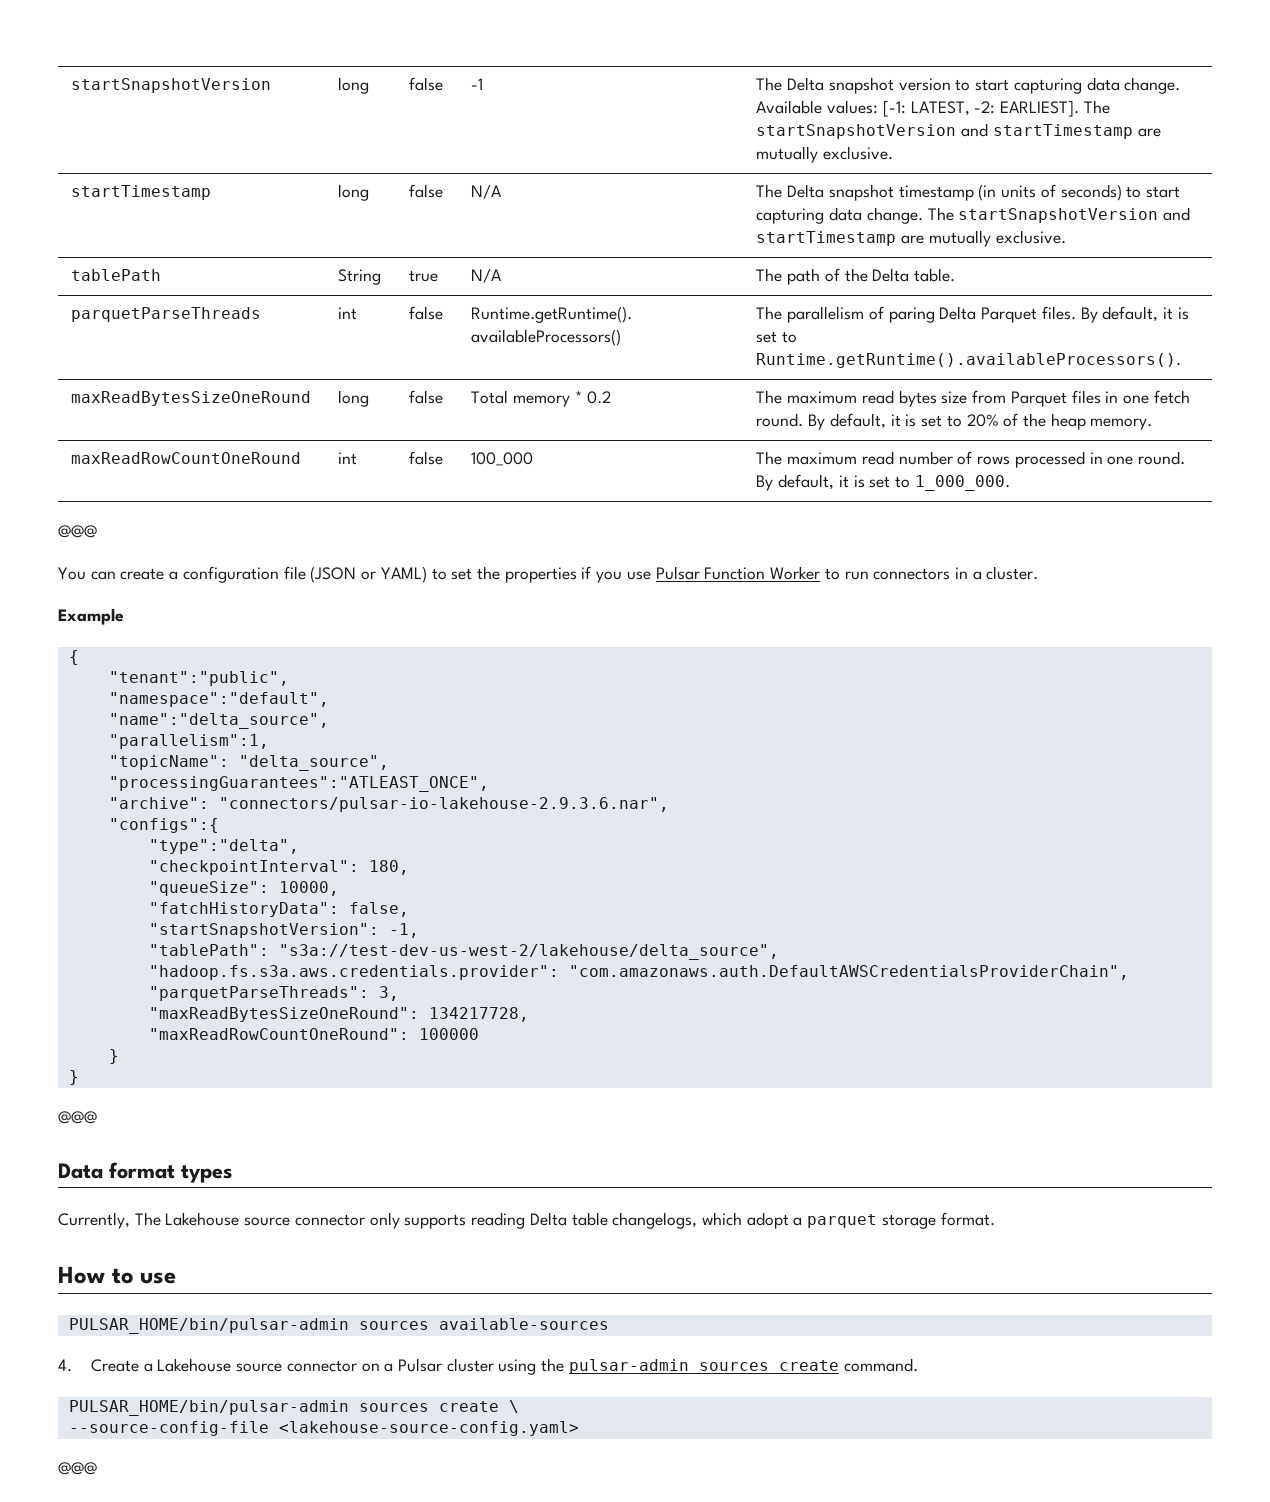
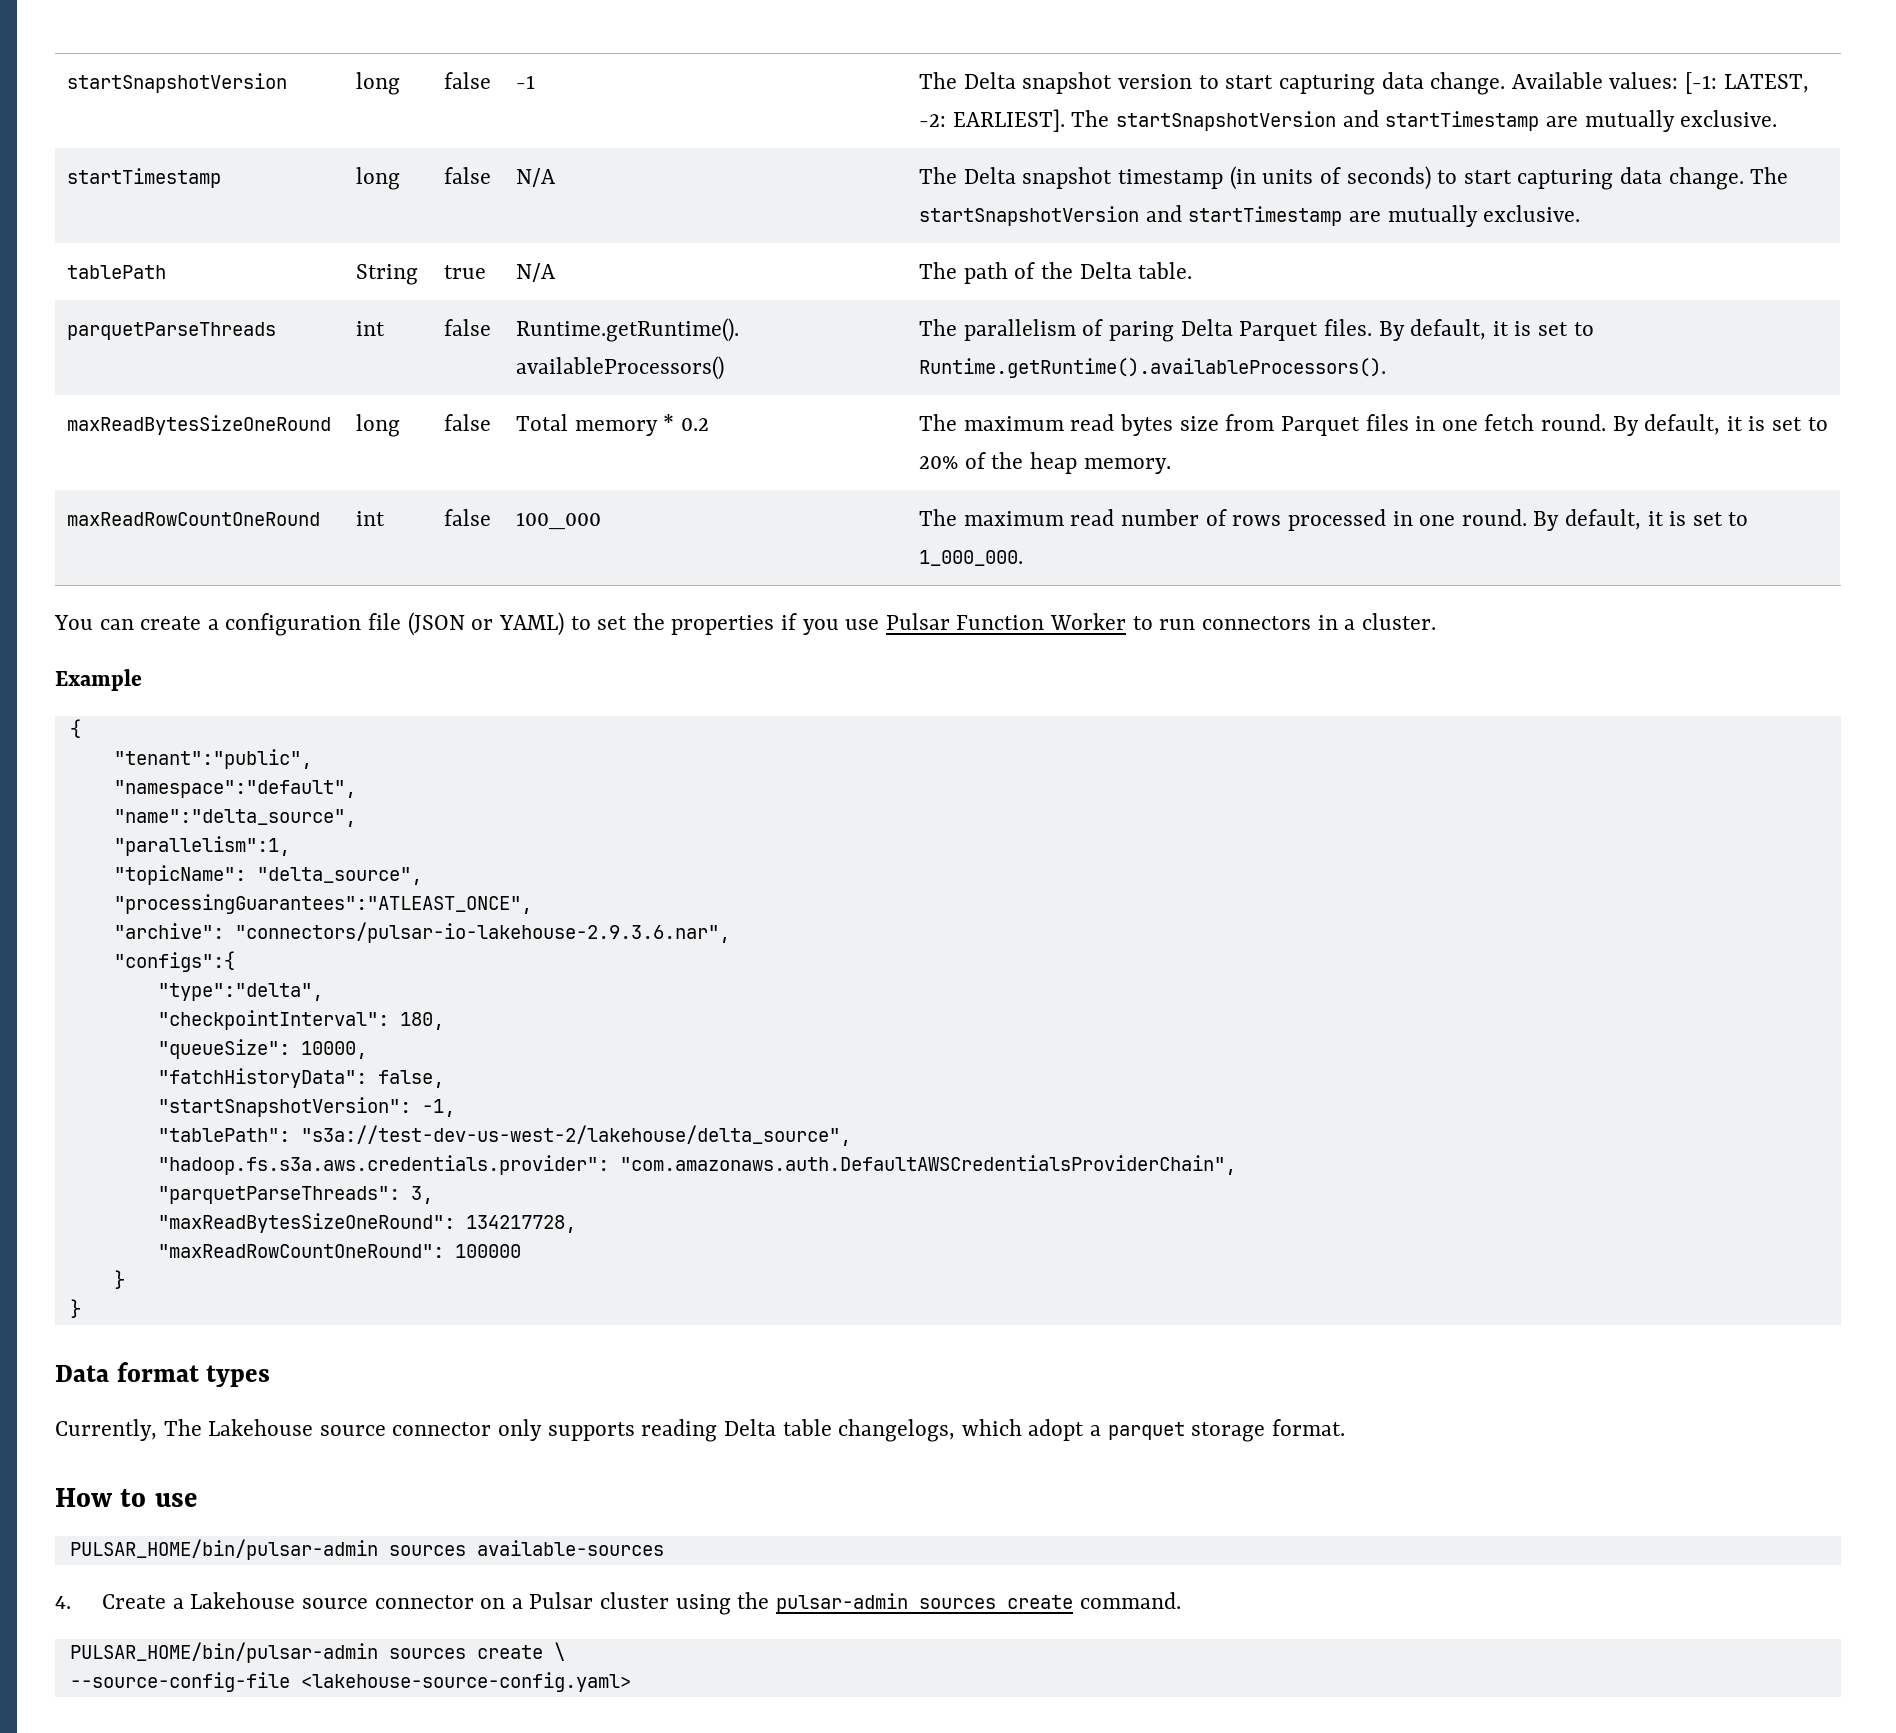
[58,525,97,538] // @@@ -> (1024, 558) none
[58,1111,97,1124] // @@@ -> (81, 1308) none
[58,1462,97,1475] // @@@ -> (631, 1682) none

